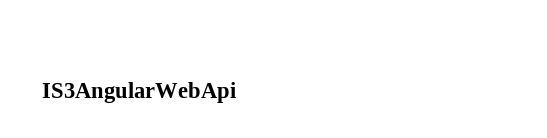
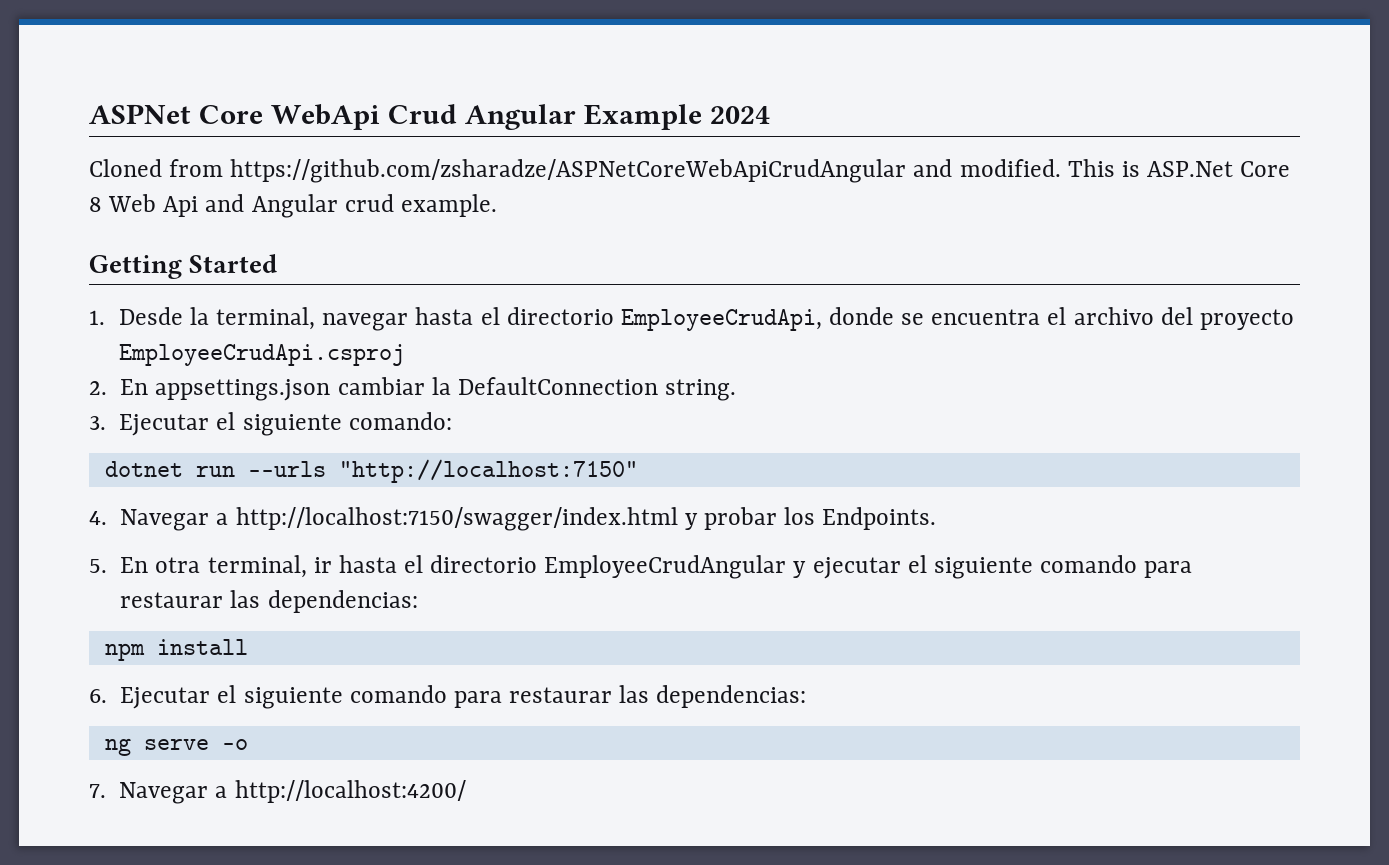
[42,82,236,103] IS3AngularWebApi -> [89,104,770,130] [89,159,1291,183] [89,194,497,218] [89,254,278,279] [89,307,1294,331] [118,344,405,366] [89,377,737,401] [89,412,452,436] [104,459,638,483] [89,507,937,531] [89,555,1193,579] [120,590,418,613] [104,639,248,661] [89,685,807,709] [104,738,248,756] [89,780,466,804] ASPNet Core WebApi Crud Angular Example 2024 // Cloned from https://github.com/zsharadze/ASPNetCoreWebApiCrudAngular and modified. This is ASP.Net Core 8 Web Api and Angular crud example. // Getting Started // 1. Desde la terminal, navegar hasta el directorio EmployeeCrudApi, donde se encuentra el archivo del proyecto EmployeeCrudApi.csproj // 2. En appsettings.json cambiar la DefaultConnection string. // 3. Ejecutar el siguiente comando: // dotnet run --urls "http://localhost:7150" // 4. Navegar a http://localhost:7150/swagger/index.html y probar los Endpoints. // 5. En otra terminal, ir hasta el directorio EmployeeCrudAngular y ejecutar el siguiente comando para restaurar las dependencias: // npm install // 6. Ejecutar el siguiente comando para restaurar las dependencias: // ng serve -o // 7. Navegar a http://localhost:4200/

